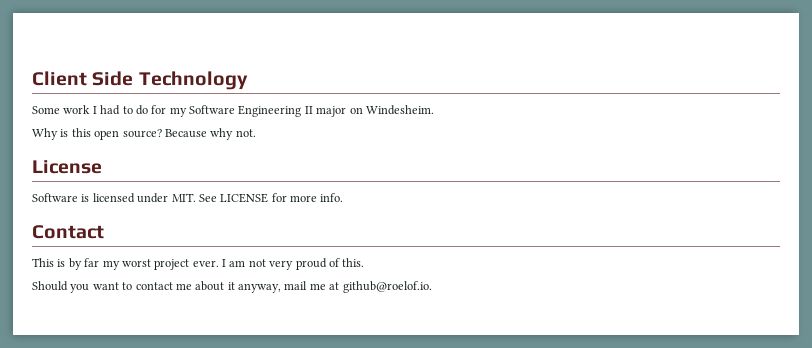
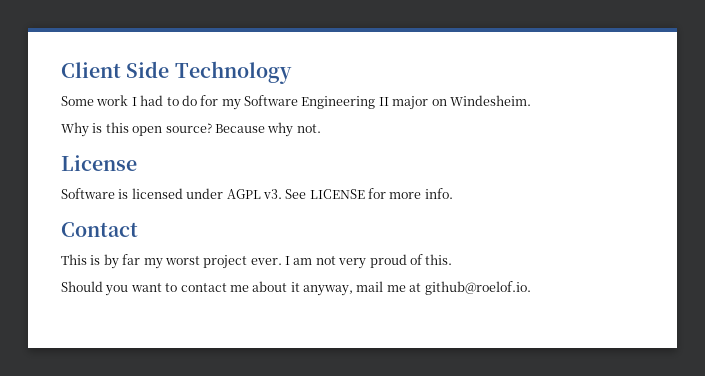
[171,193,196,202] MIT. -> [226,189,282,199] AGPL v3.

